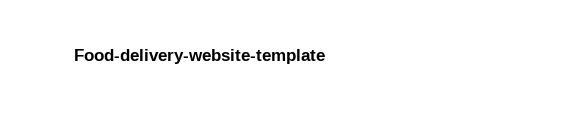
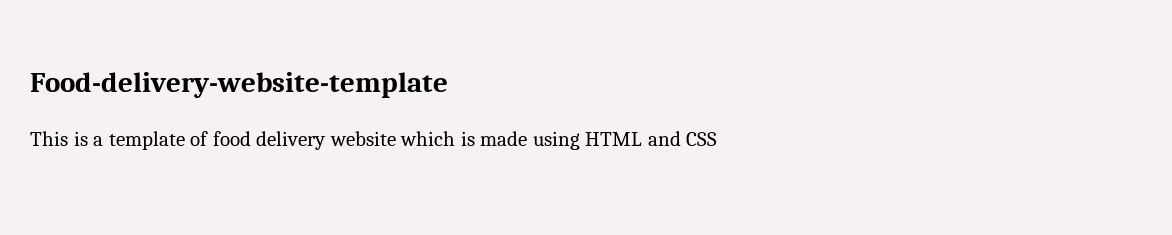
(325, 56) none -> [30,131,718,150] // This is a template of food delivery website which is made using HTML and CSS

